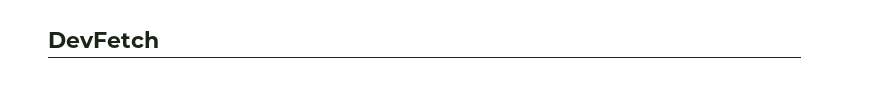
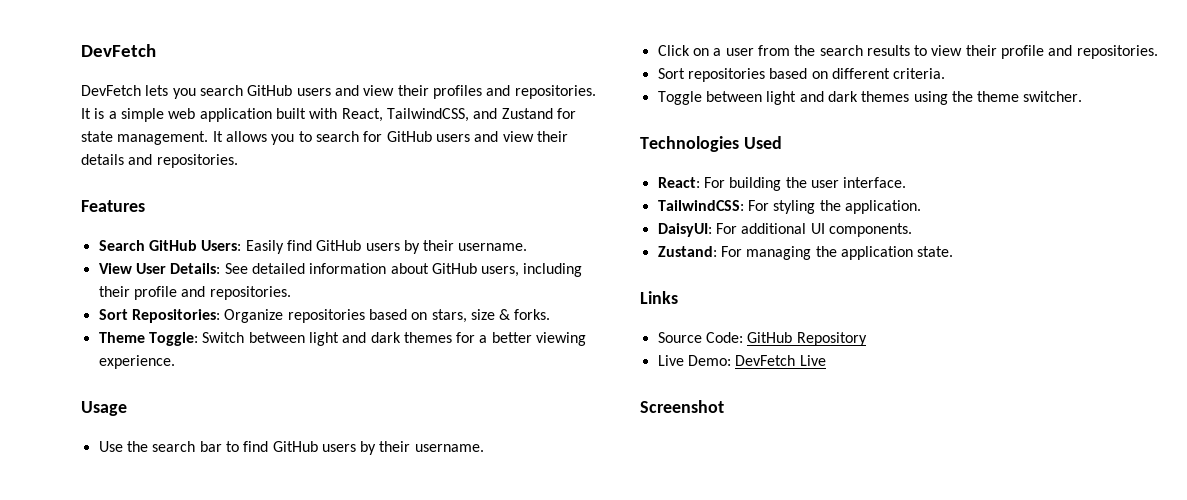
[48,31,159,48] DevFetch -> [81,44,156,57] [81,85,596,99] [81,108,576,122] [81,131,568,145] [81,154,238,168] [81,200,145,212] [98,240,528,254] [98,263,583,277] [98,286,291,300] [98,309,551,323] [98,332,587,346] [98,355,175,369] [81,401,127,416] [98,441,484,455] [657,45,1158,59] [657,68,946,82] [657,91,1083,105] [640,136,782,152] [657,177,907,191] [657,200,921,214] [657,223,912,237] [657,246,954,260] [640,291,678,304] [657,332,867,346] [657,355,826,366] [640,400,724,413] DevFetch // DevFetch lets you search GitHub users and view their profiles and repositories. It is a simple web application built with React, TailwindCSS, and Zustand for state management. It allows you to search for GitHub users and view their details and repositories. // Features // Search GitHub Users: Easily find GitHub users by their username. // View User Details: See detailed information about GitHub users, including their profile and repositories. // Sort Repositories: Organize repositories based on stars, size & forks. // Theme Toggle: Switch between light and dark themes for a better viewing experience. // Usage // Use the search bar to find GitHub users by their username. // Click on a user from the search results to view their profile and repositories. // Sort repositories based on different criteria. // Toggle between light and dark themes using the theme switcher. // Technologies Used // React: For building the user interface. // TailwindCSS: For styling the application. // DaisyUI: For additional UI components. // Zustand: For managing the application state. // Links // Source Code: GitHub Repository // Live Demo: DevFetch Live // Screenshot

